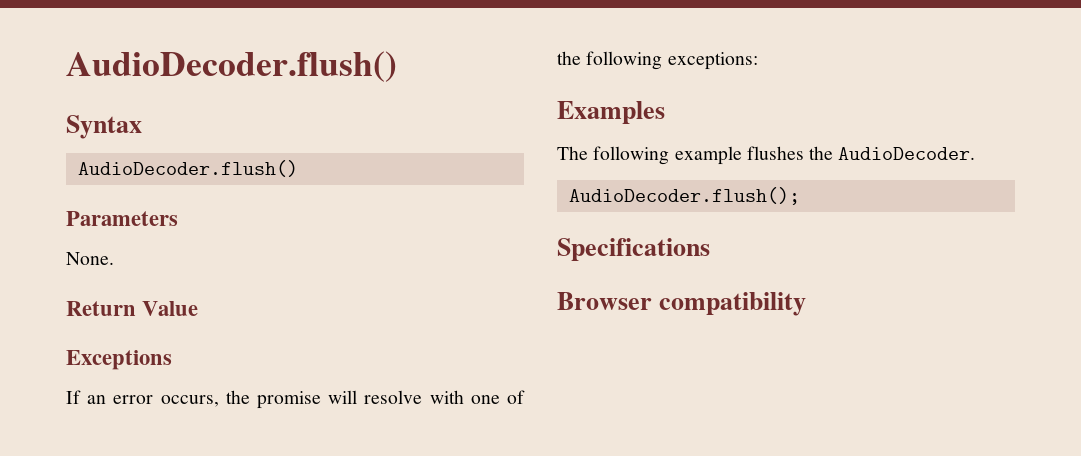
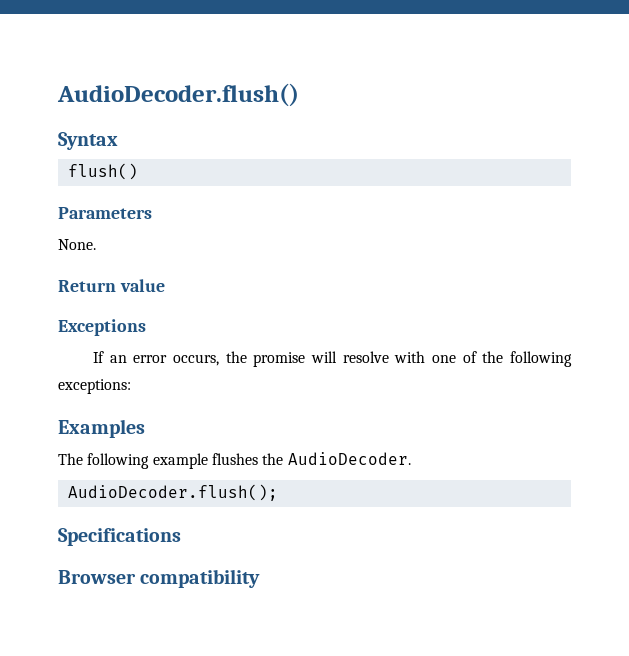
[77,160,298,177] AudioDecoder.flush() -> [67,163,138,180] flush()
[142,301,199,316] Value -> [119,279,165,292] value

